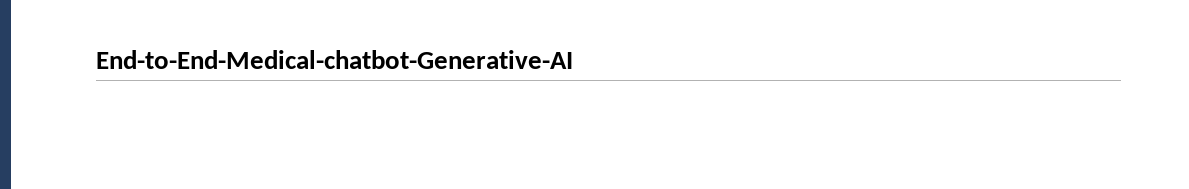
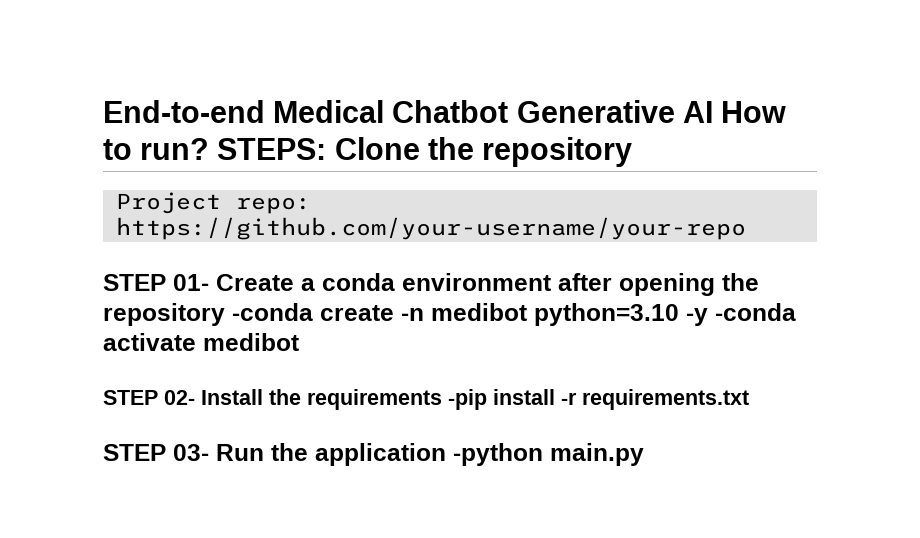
[96,50,573,69] End-to-End-Medical-chatbot-Generative-AI -> [103,100,787,123] [103,137,633,167] [116,192,312,214] [116,217,747,240] [103,273,759,296] [103,303,796,326] [103,333,299,351] [103,389,749,410] [103,443,644,466] End-to-end Medical Chatbot Generative AI How to run? STEPS: Clone the repository // Project repo: https://github.com/your-username/your-repo // STEP 01- Create a conda environment after opening the repository -conda create -n medibot python=3.10 -y -conda activate medibot // STEP 02- Install the requirements -pip install -r requirements.txt // STEP 03- Run the application -python main.py

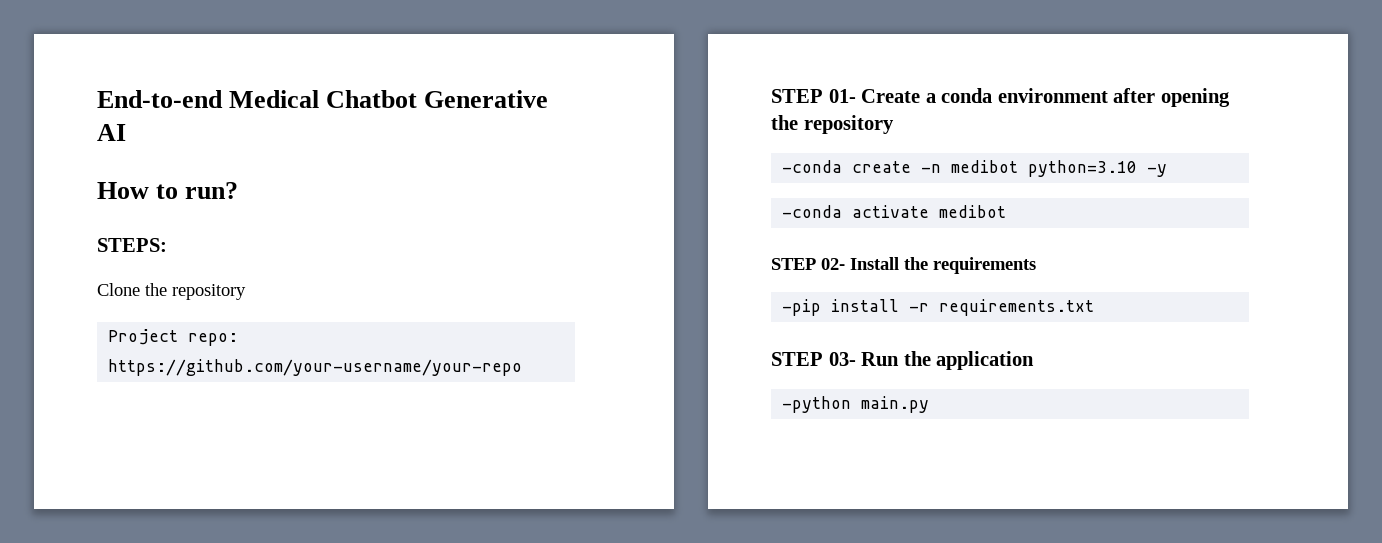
(713, 112) none -> (126, 132) //
(210, 149) none -> (239, 190) //
(327, 149) none -> (167, 245) //
(225, 314) none -> (894, 124) //
(708, 317) none -> (1168, 170) //
(442, 399) none -> (1036, 265) //
(446, 454) none -> (1035, 360) //

